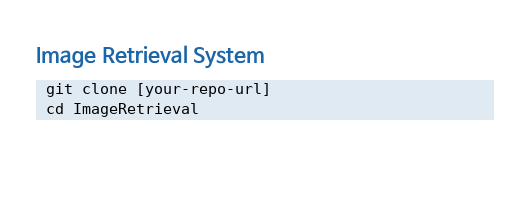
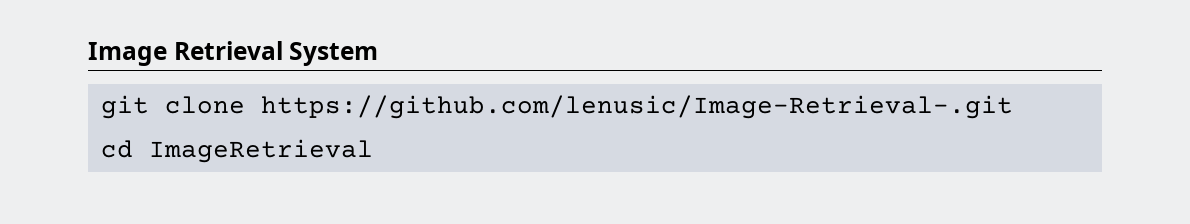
[135,83,271,97] [your-repo-url] -> [260,95,1013,119] https://github.com/lenusic/Image-Retrieval-.git

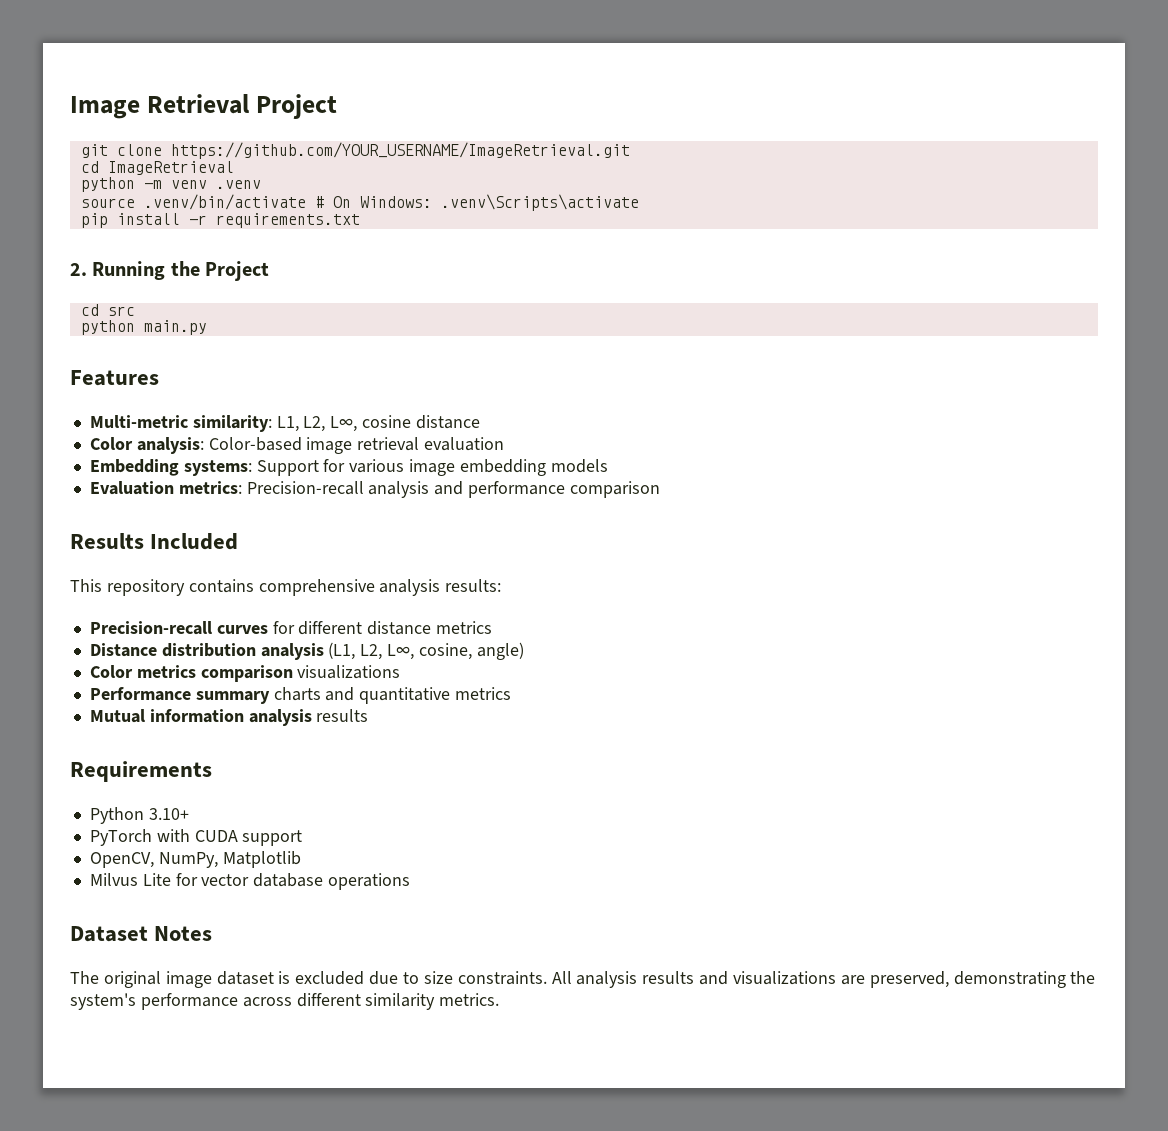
[289,42,379,66] System -> [255,94,337,119] Project
[260,95,1013,119] https://github.com/lenusic/Image-Retrieval-.git -> [170,142,630,159] https://github.com/YOUR_USERNAME/ImageRetrieval.git
(373, 151) none -> [80,177,261,192] [80,194,639,211] [80,213,360,228] [70,261,270,281] [80,304,135,316] [80,320,207,335] [70,370,159,386] [89,415,480,432] [89,437,505,454] [89,459,608,476] [89,481,660,498] [70,533,239,550] [70,579,502,596] [89,621,493,635] [89,642,524,660] [89,665,401,682] [89,687,512,704] [89,709,369,726] [70,761,212,782] [89,807,189,824] [89,829,303,846] [89,851,301,868] [89,873,411,890] [70,926,213,942] [70,971,1096,988] [70,993,500,1010] // python -m venv .venv // source .venv/bin/activate # On Windows: .venv\Scripts\activate // pip install -r requirements.txt // 2. Running the Project // cd src // python main.py // Features // Multi-metric similarity: L1, L2, L∞, cosine distance // Color analysis: Color-based image retrieval evaluation // Embedding systems: Support for various image embedding models // Evaluation metrics: Precision-recall analysis and performance comparison // Results Included // This repository contains comprehensive analysis results: // Precision-recall curves for different distance metrics // Distance distribution analysis (L1, L2, L∞, cosine, angle) // Color metrics comparison visualizations // Performance summary charts and quantitative metrics // Mutual information analysis results // Requirements // Python 3.10+ // PyTorch with CUDA support // OpenCV, NumPy, Matplotlib // Milvus Lite for vector database operations // Dataset Notes // The original image dataset is excluded due to size constraints. All analysis results and visualizations are preserved, demonstrating the system's performance across different similarity metrics.

